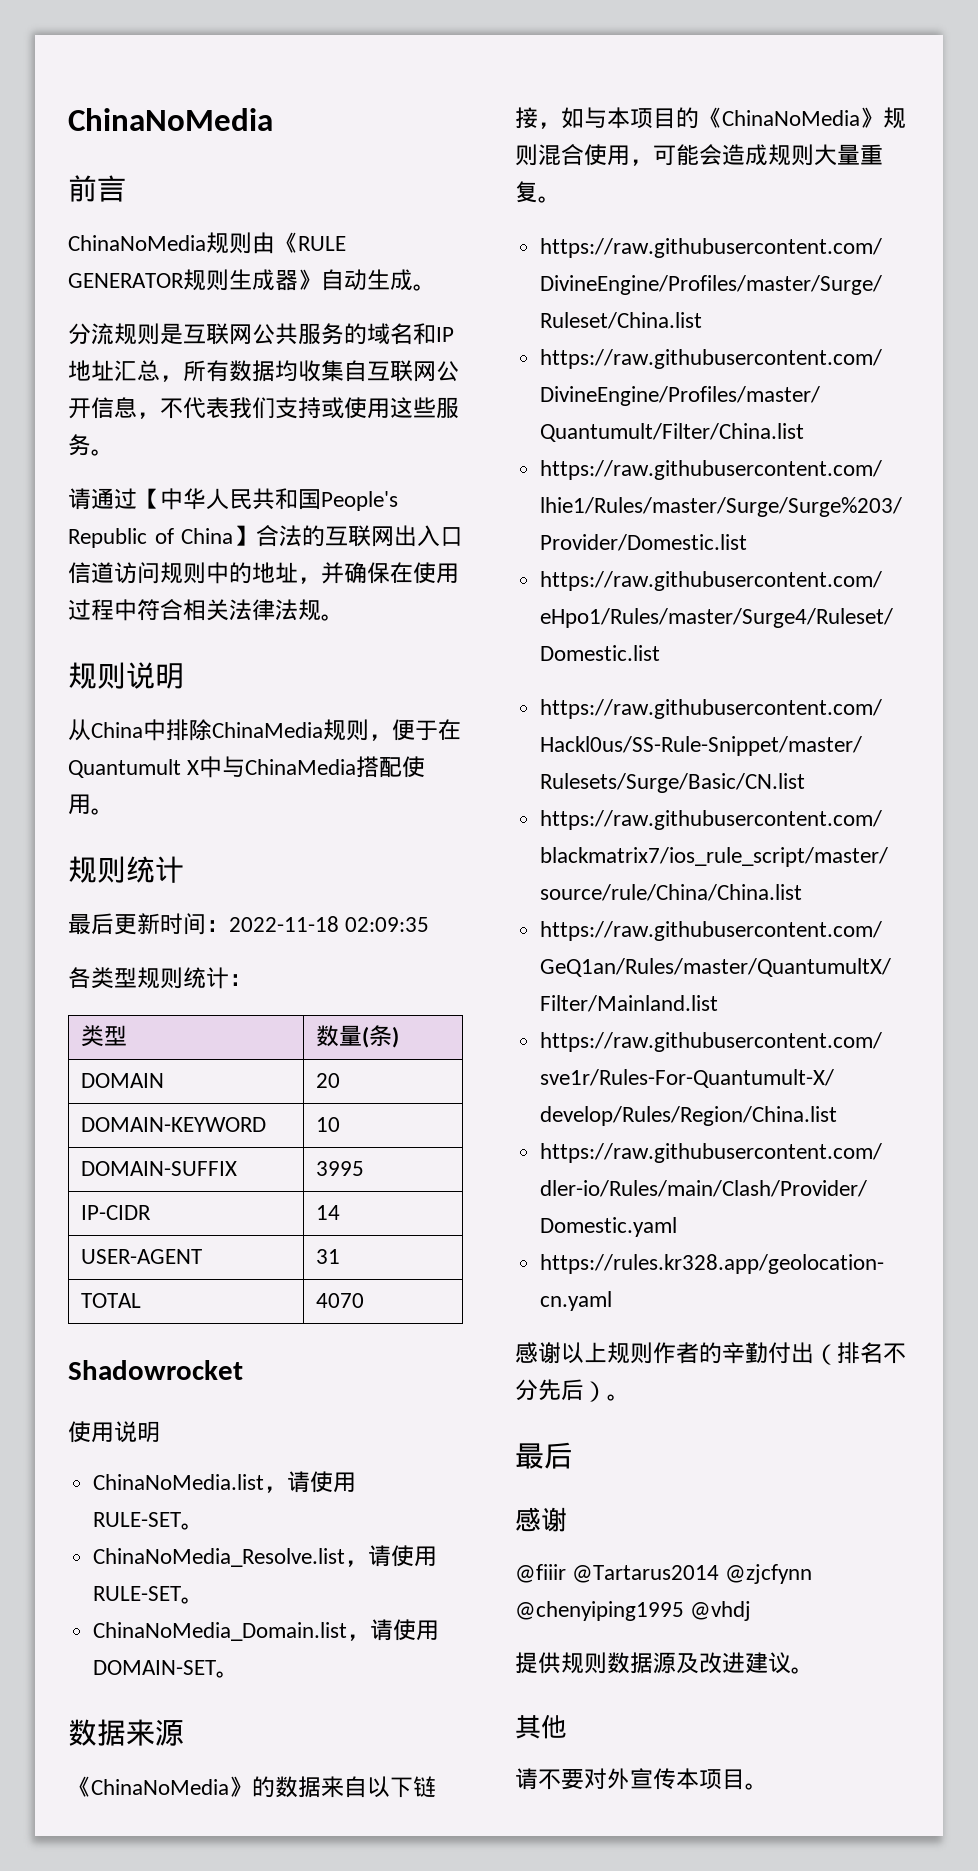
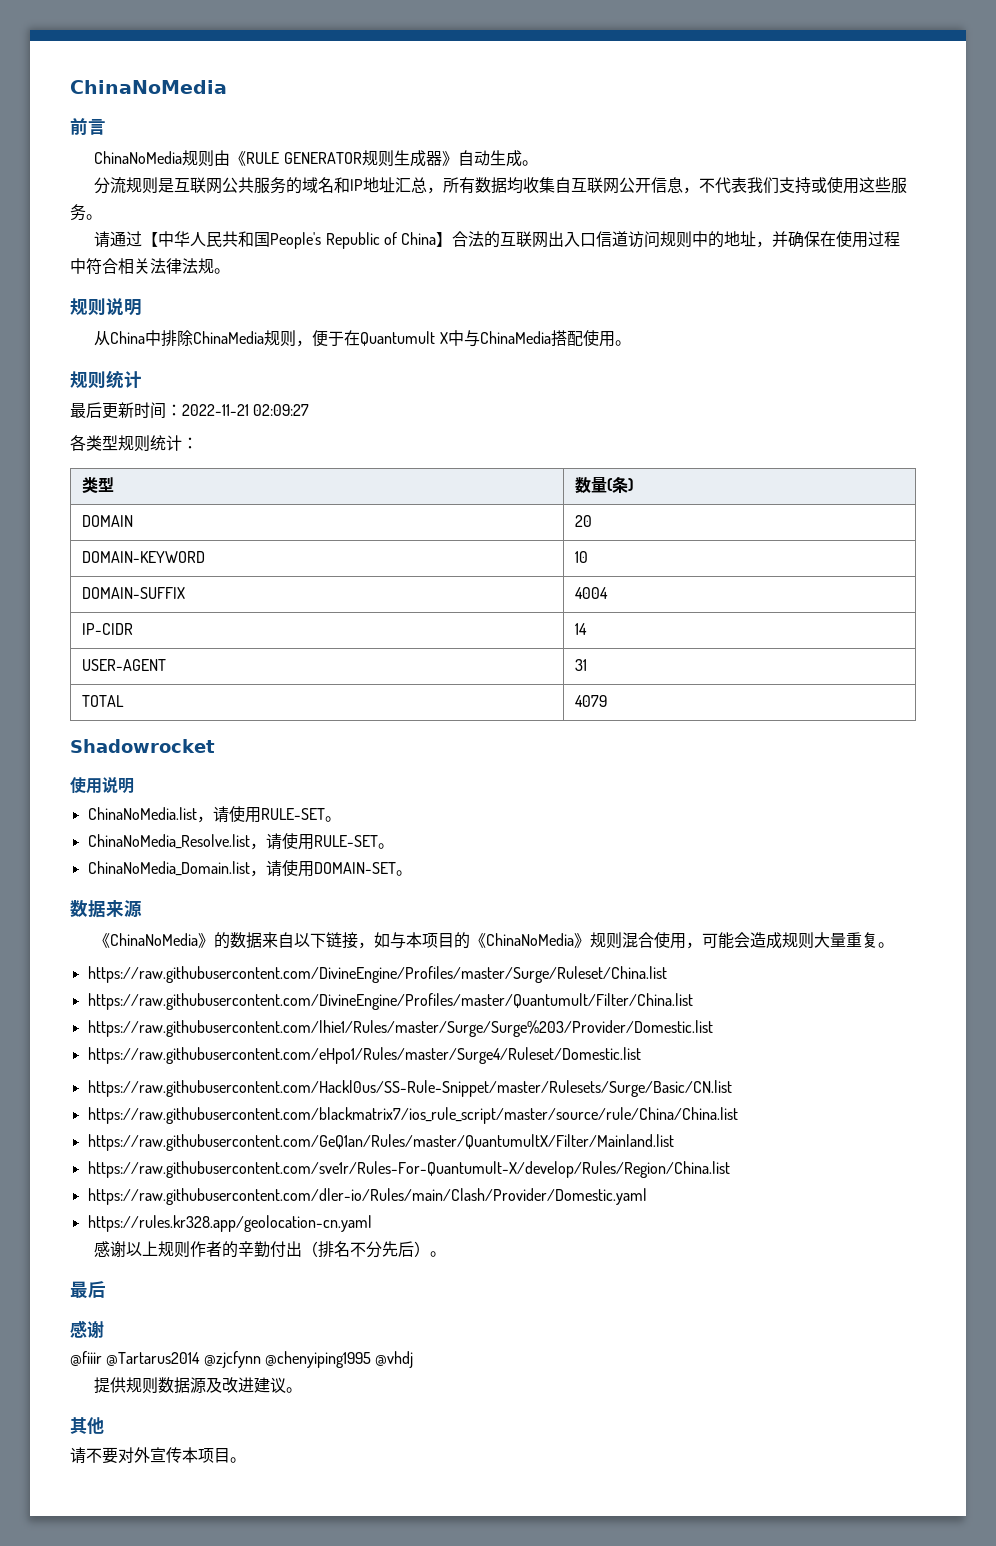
[229,916,430,932] 2022-11-18 02:09:35 -> [182,404,310,416] 2022-11-21 02:09:27
[316,1161,365,1176] 3995 -> [574,587,608,599] 4004
[316,1293,365,1308] 4070 -> [574,695,607,707] 4079

